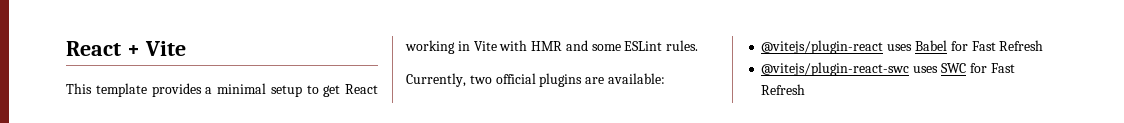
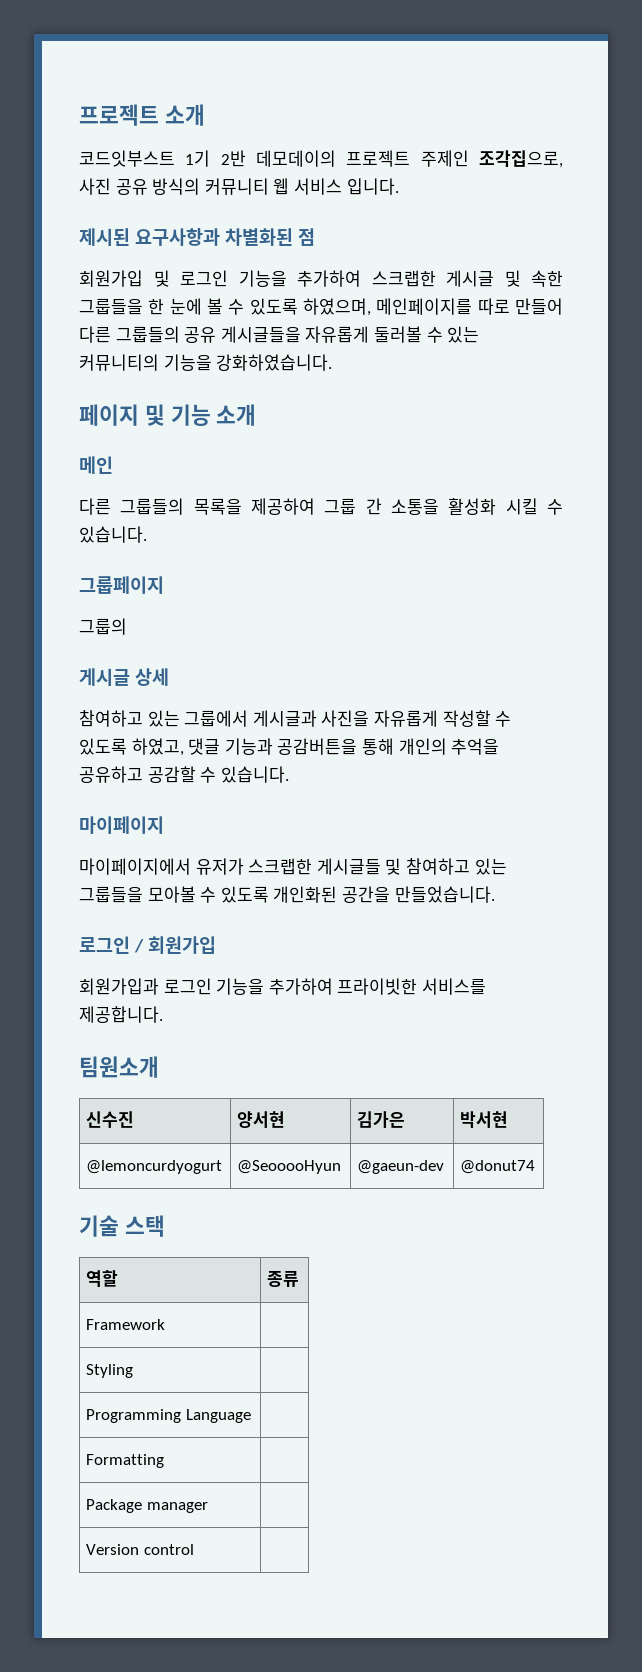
[66,41,186,56] [66,83,378,97] [405,40,699,54] [406,73,665,87] [761,40,1044,54] [761,62,1015,76] [761,84,806,95] React + Vite // This template provides a minimal setup to get React working in Vite with HMR and some ESLint rules. // Currently, two official plugins are available: // @vitejs/plugin-react uses Babel for Fast Refresh // @vitejs/plugin-react-swc uses SWC for Fast Refresh -> [79,104,205,126] [79,150,563,168] [79,178,399,195] [79,228,315,246] [79,270,563,287] [79,298,563,316] [79,326,480,343] [79,354,333,371] [79,404,257,426] [79,456,113,474] [79,498,563,515] [79,526,147,543] [79,576,164,594] [79,618,127,635] [79,668,169,686] [79,710,512,727] [79,738,500,756] [79,766,289,783] [79,816,164,834] [79,858,507,875] [79,886,495,903] [79,936,216,954] [79,978,486,995] [79,1006,163,1023] [79,1056,159,1078] [86,1111,135,1128] [237,1111,286,1128] [357,1111,406,1128] [460,1111,509,1128] [86,1160,223,1174] [237,1160,342,1174] [357,1160,445,1174] [460,1160,536,1174] [79,1215,165,1237] [86,1270,119,1287] [267,1271,300,1287] [86,1319,166,1330] [86,1364,134,1378] [86,1409,251,1423] [86,1454,165,1468] [86,1499,208,1513] [86,1544,194,1555] 프로젝트 소개 // 코드잇부스트 1기 2반 데모데이의 프로젝트 주제인 조각집으로, 사진 공유 방식의 커뮤니티 웹 서비스 입니다. // 제시된 요구사항과 차별화된 점 // 회원가입 및 로그인 기능을 추가하여 스크랩한 게시글 및 속한 그룹들을 한 눈에 볼 수 있도록 하였으며, 메인페이지를 따로 만들어 다른 그룹들의 공유 게시글들을 자유롭게 둘러볼 수 있는 커뮤니티의 기능을 강화하였습니다. // 페이지 및 기능 소개 // 메인 // 다른 그룹들의 목록을 제공하여 그룹 간 소통을 활성화 시킬 수 있습니다. // 그룹페이지 // 그룹의 // 게시글 상세 // 참여하고 있는 그룹에서 게시글과 사진을 자유롭게 작성할 수 있도록 하였고, 댓글 기능과 공감버튼을 통해 개인의 추억을 공유하고 공감할 수 있습니다. // 마이페이지 // 마이페이지에서 유저가 스크랩한 게시글들 및 참여하고 있는 그룹들을 모아볼 수 있도록 개인화된 공간을 만들었습니다. // 로그인 / 회원가입 // 회원가입과 로그인 기능을 추가하여 프라이빗한 서비스를 제공합니다. // 팀원소개 // 신수진 | 양서현 | 김가은 | 박서현 // @lemoncurdyogurt | @SeooooHyun | @gaeun-dev | @donut74 // 기술 스택 // 역할 | 종류 // Framework | // Styling | // Programming Language | // Formatting | // Package manager | // Version control |

